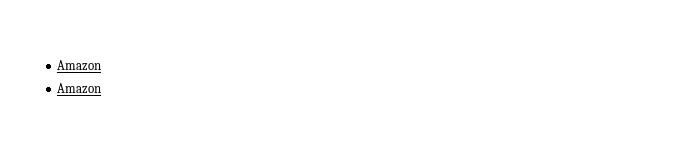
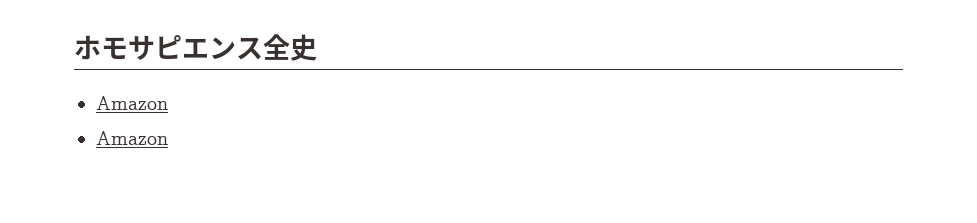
(57, 65) none -> [74,34,317,61] ホモサピエンス全史 //

